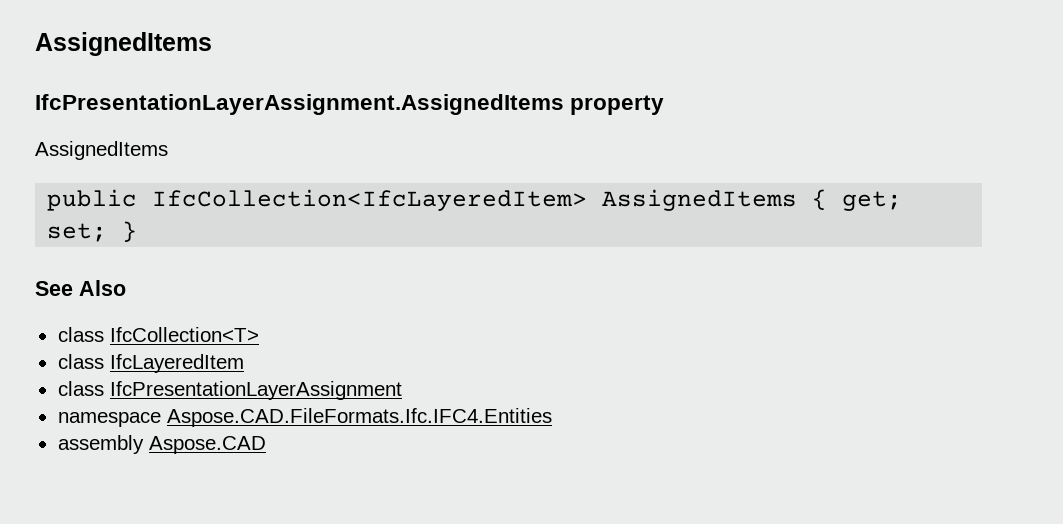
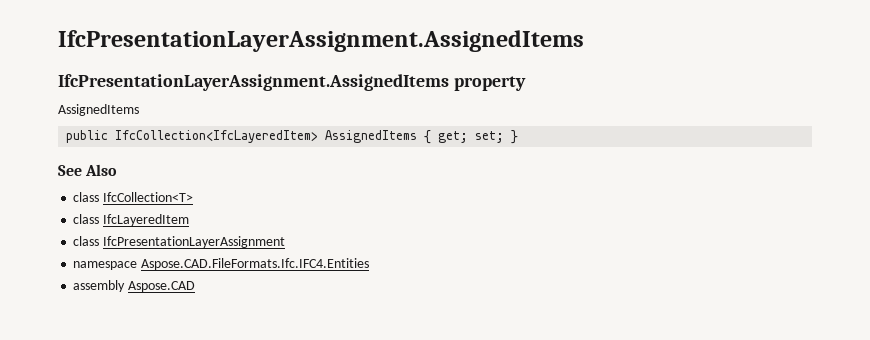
[35,32,212,56] AssignedItems -> [58,30,584,52] IfcPresentationLayerAssignment.AssignedItems

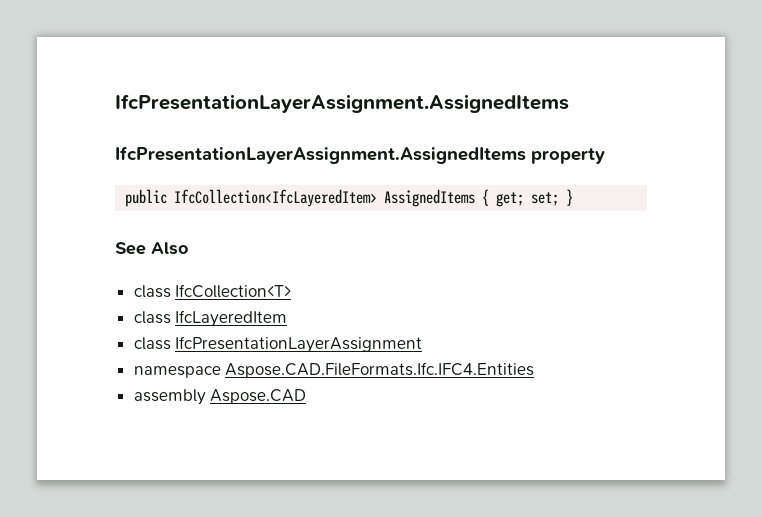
[58,104,139,116] // AssignedItems -> (605, 156) none

